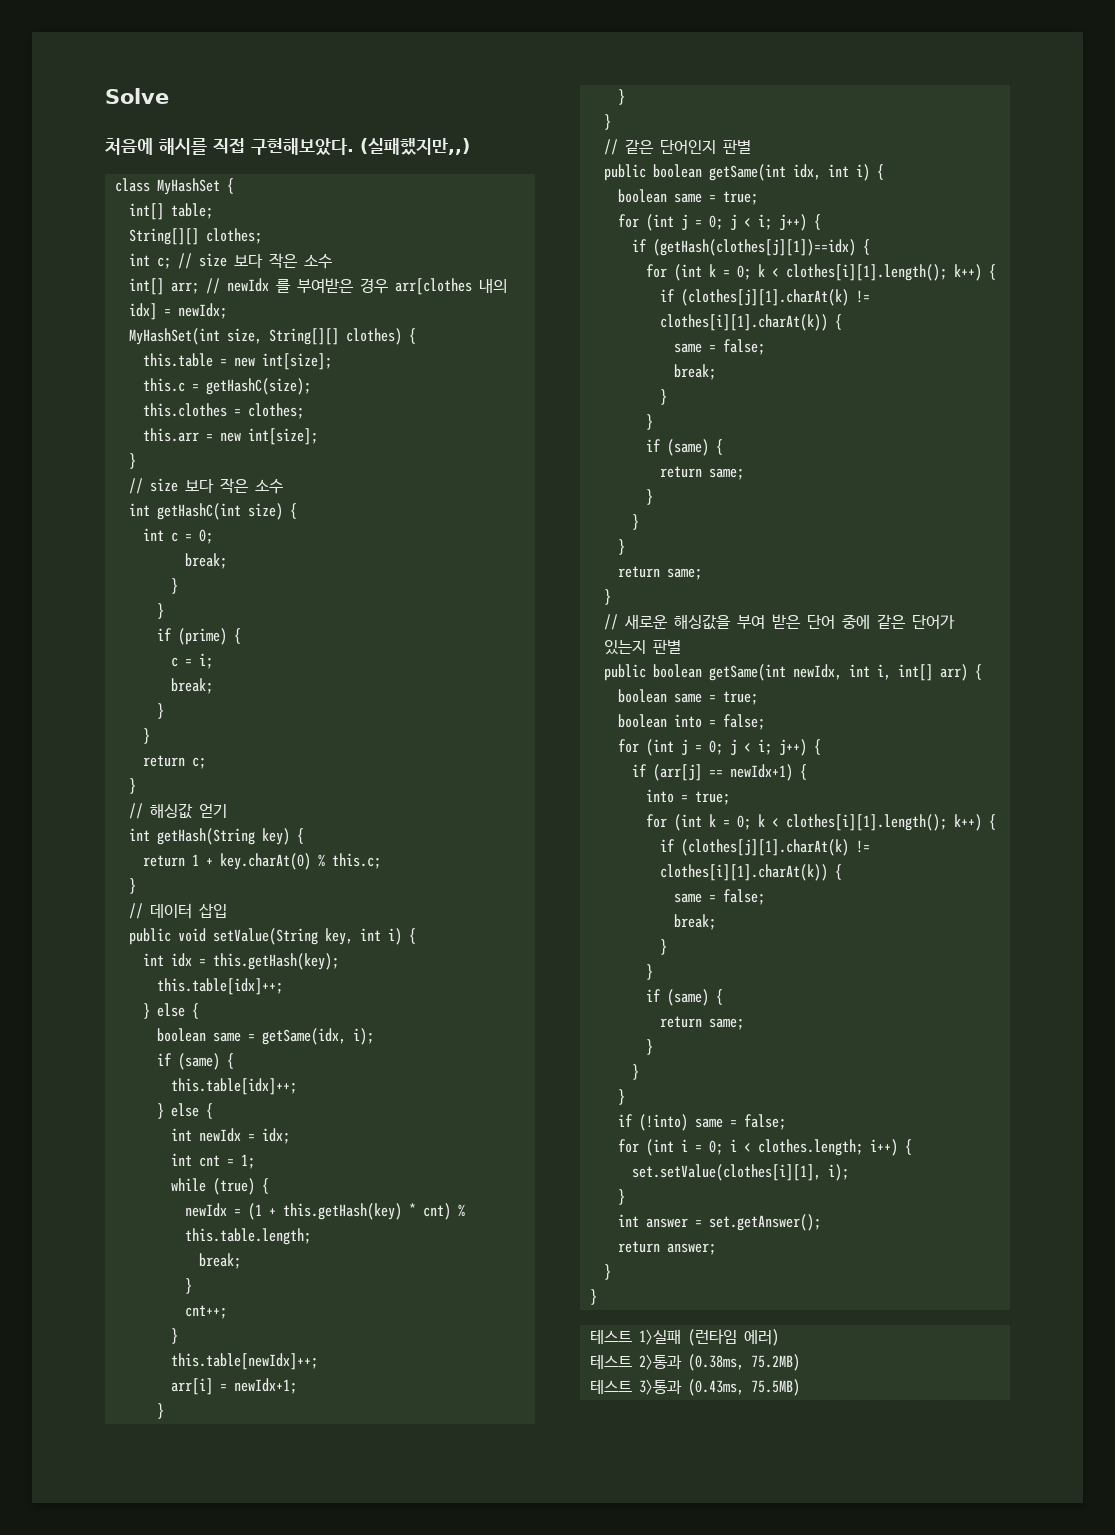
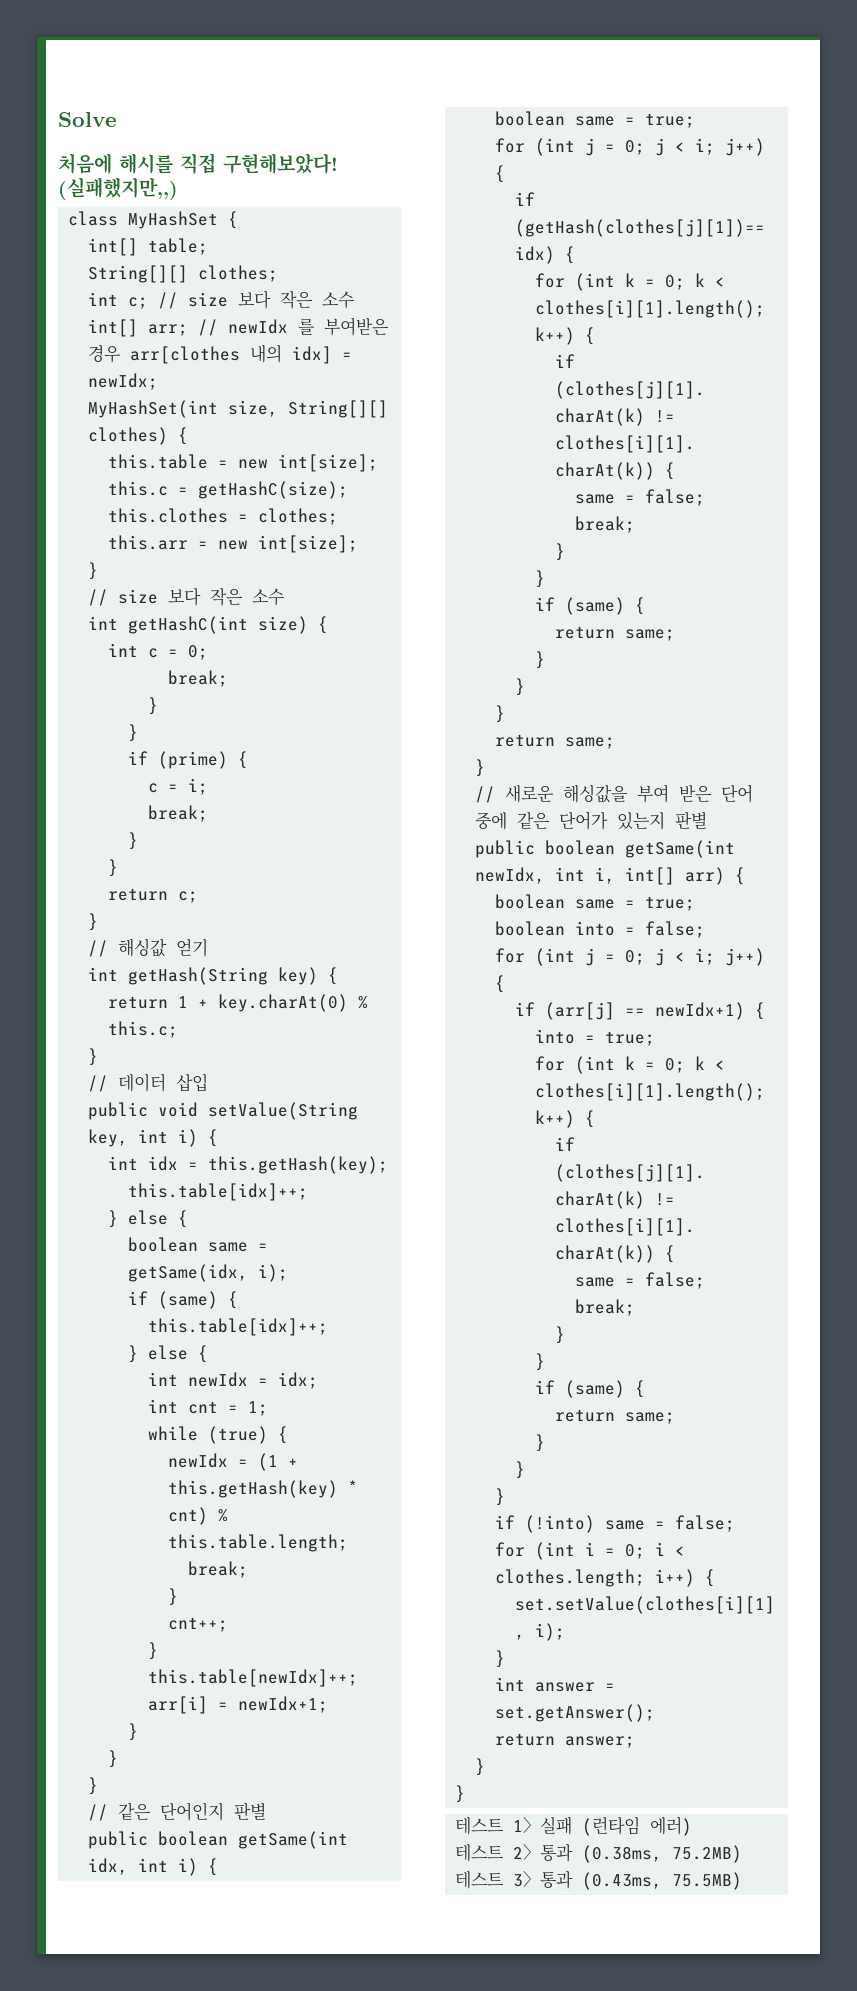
[251,138,354,155] 구현해보았다. -> [223,153,338,174] 구현해보았다!

